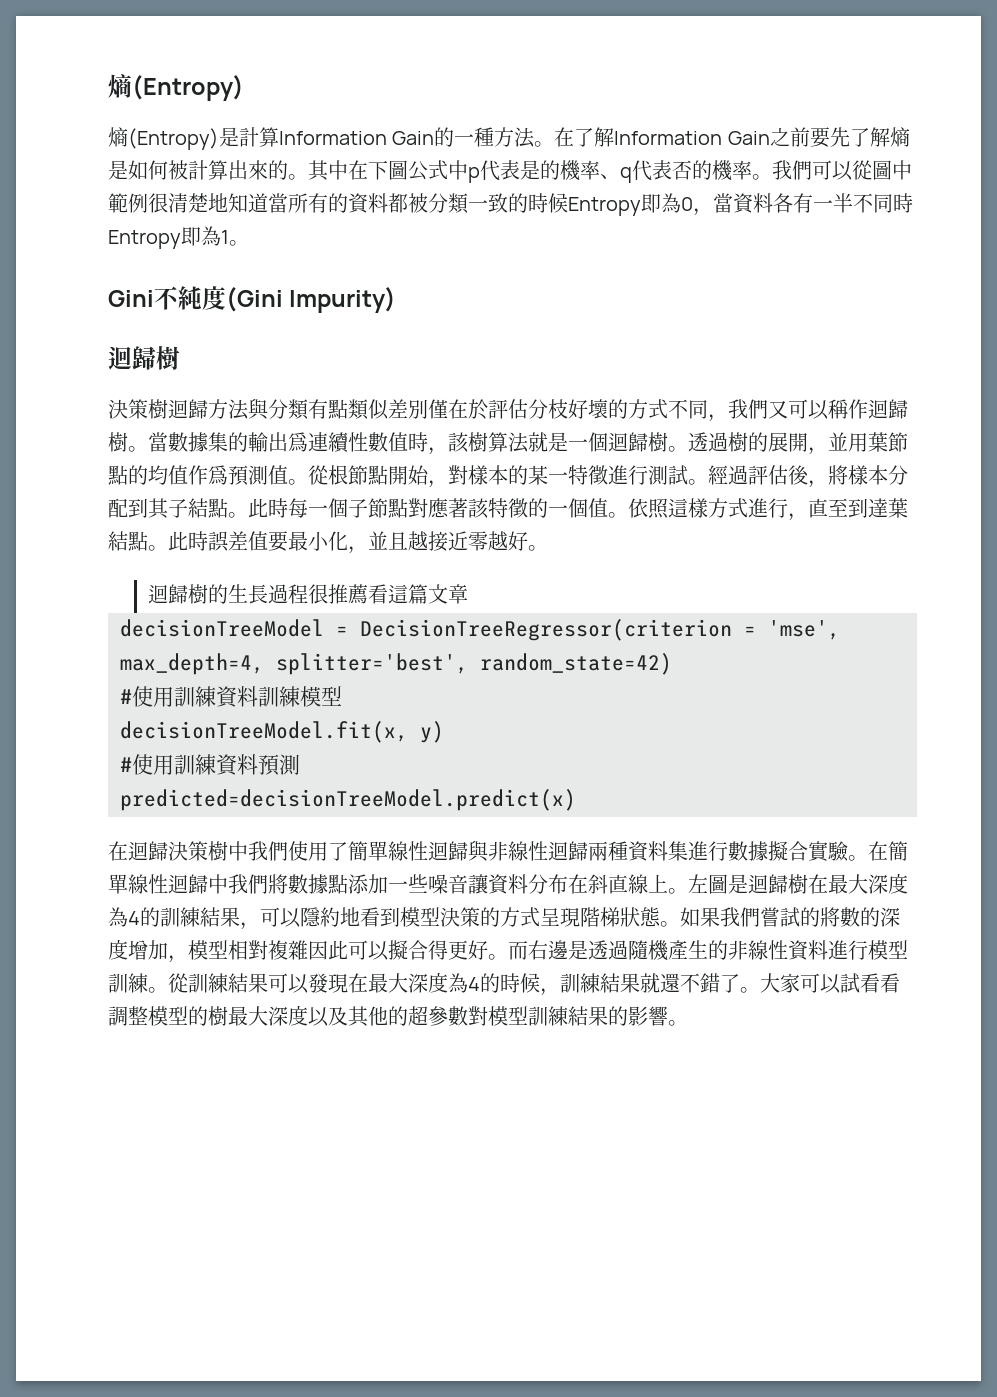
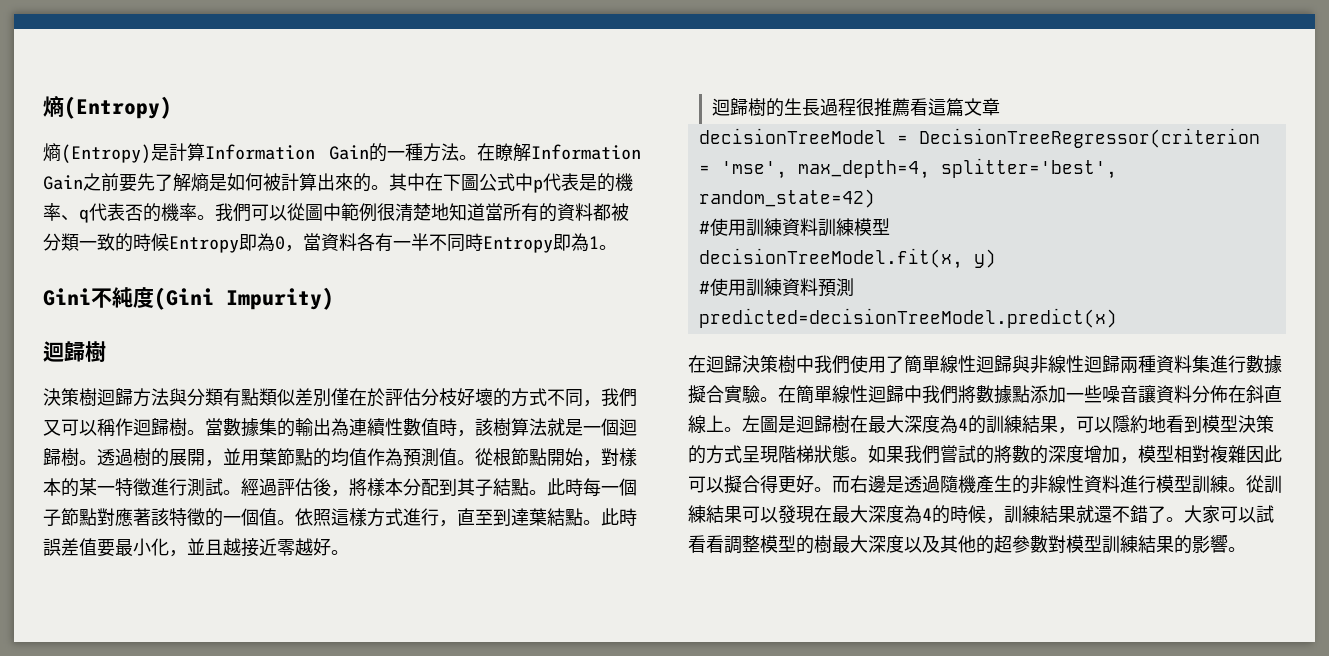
[574,128,595,147] 了 -> [495,143,513,161] 瞭
[288,432,308,452] 爲 -> [331,418,349,437] 為
[208,465,228,485] 爲 -> [385,448,403,467] 為
[548,874,568,894] 布 -> [1210,385,1228,403] 佈

